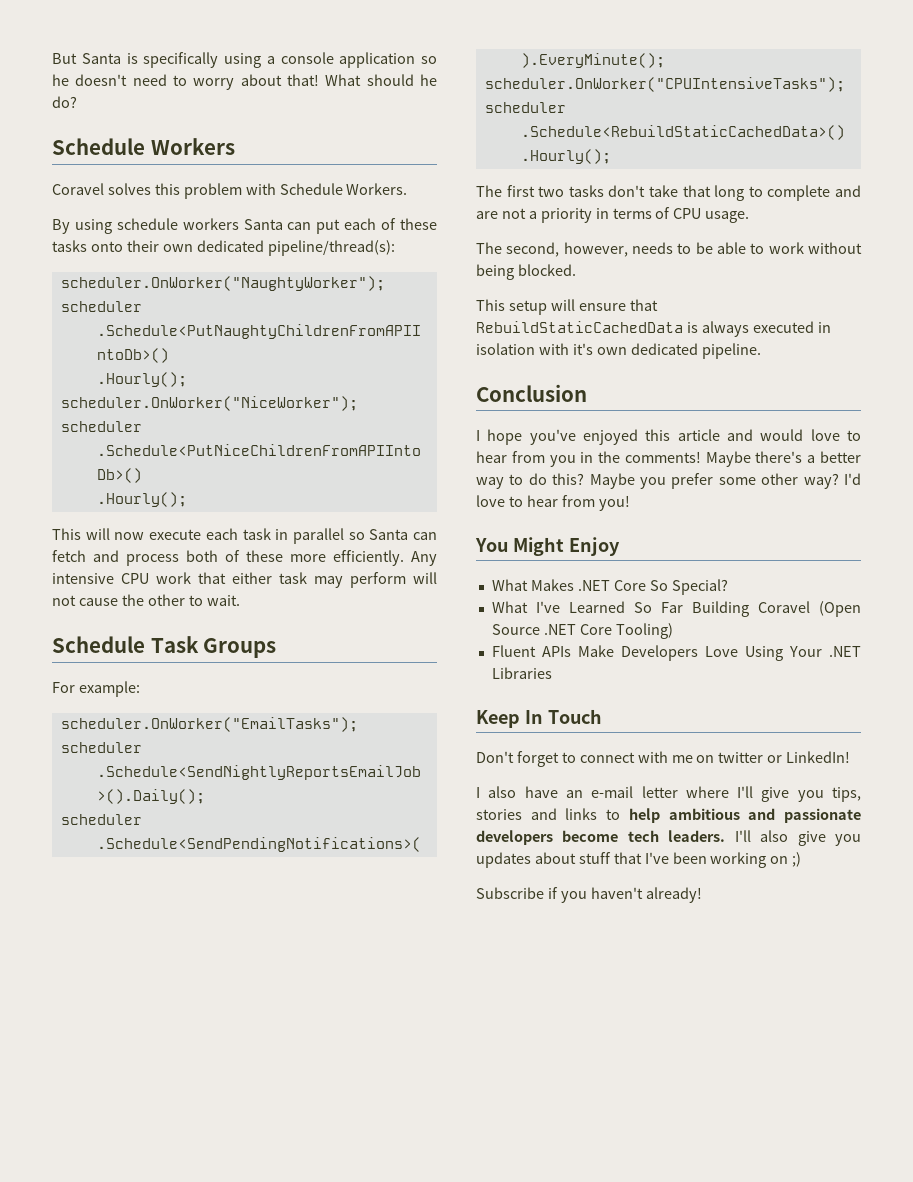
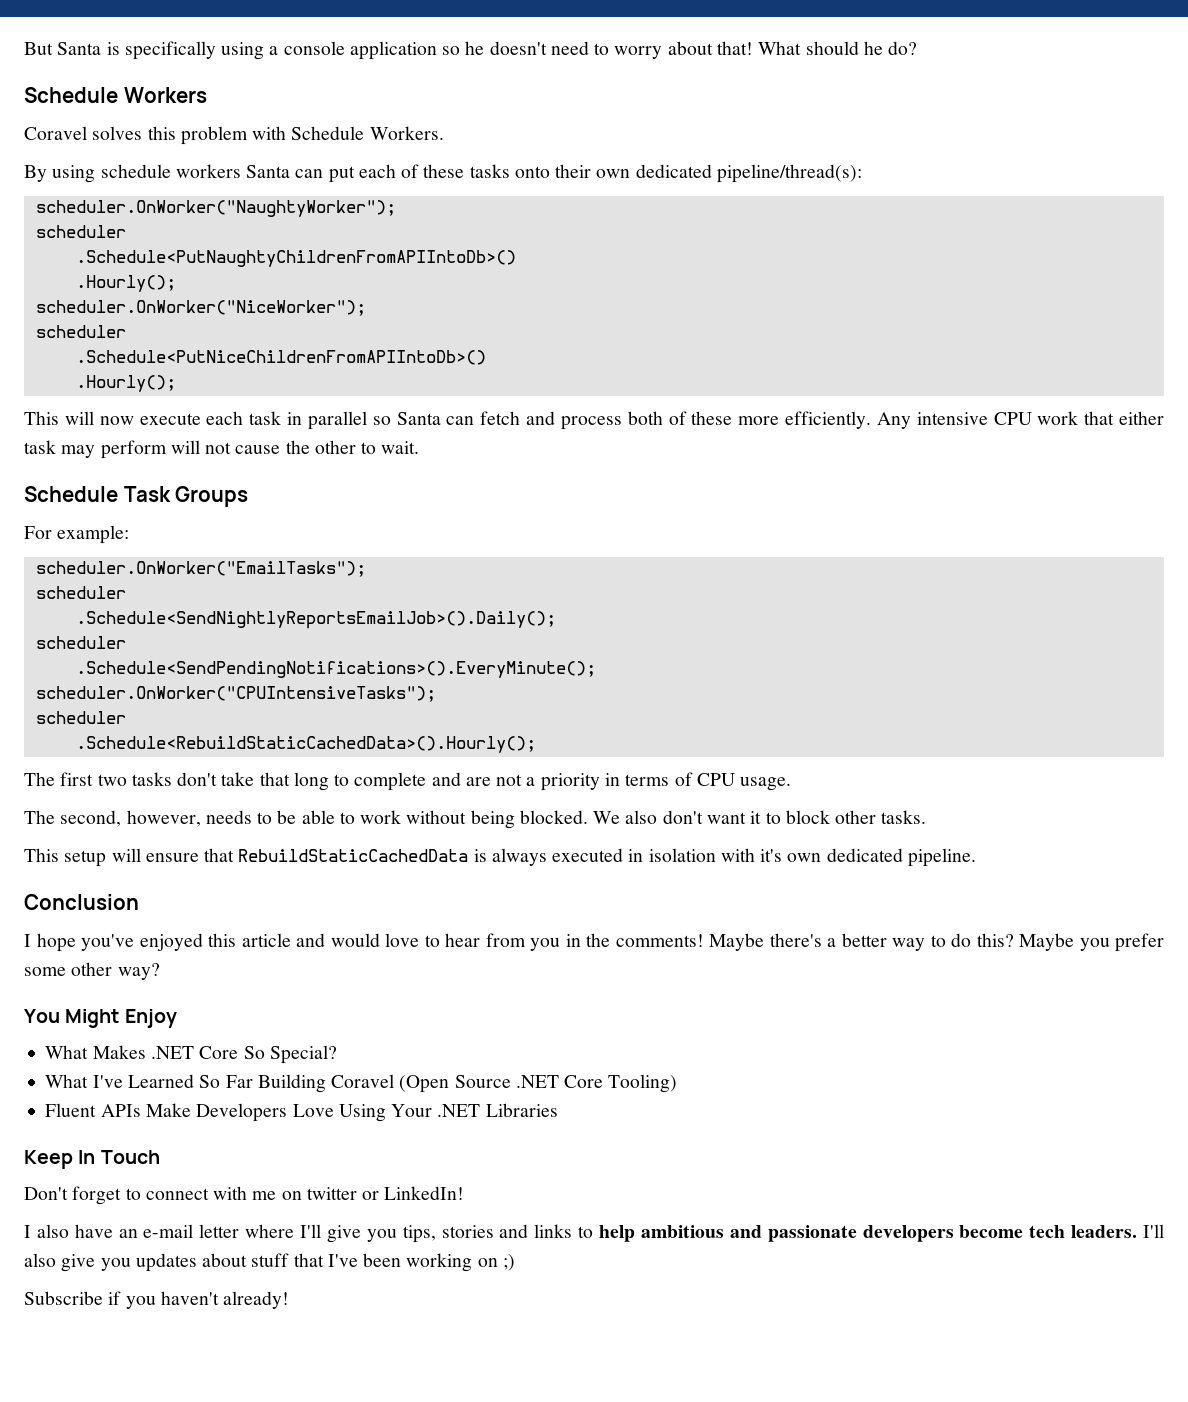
(576, 270) none -> [593,810,927,824] We also don't want it to block other tasks.
[844,473,861,485] [476,495,630,511] I'd love to hear from you! -> (160, 971) none

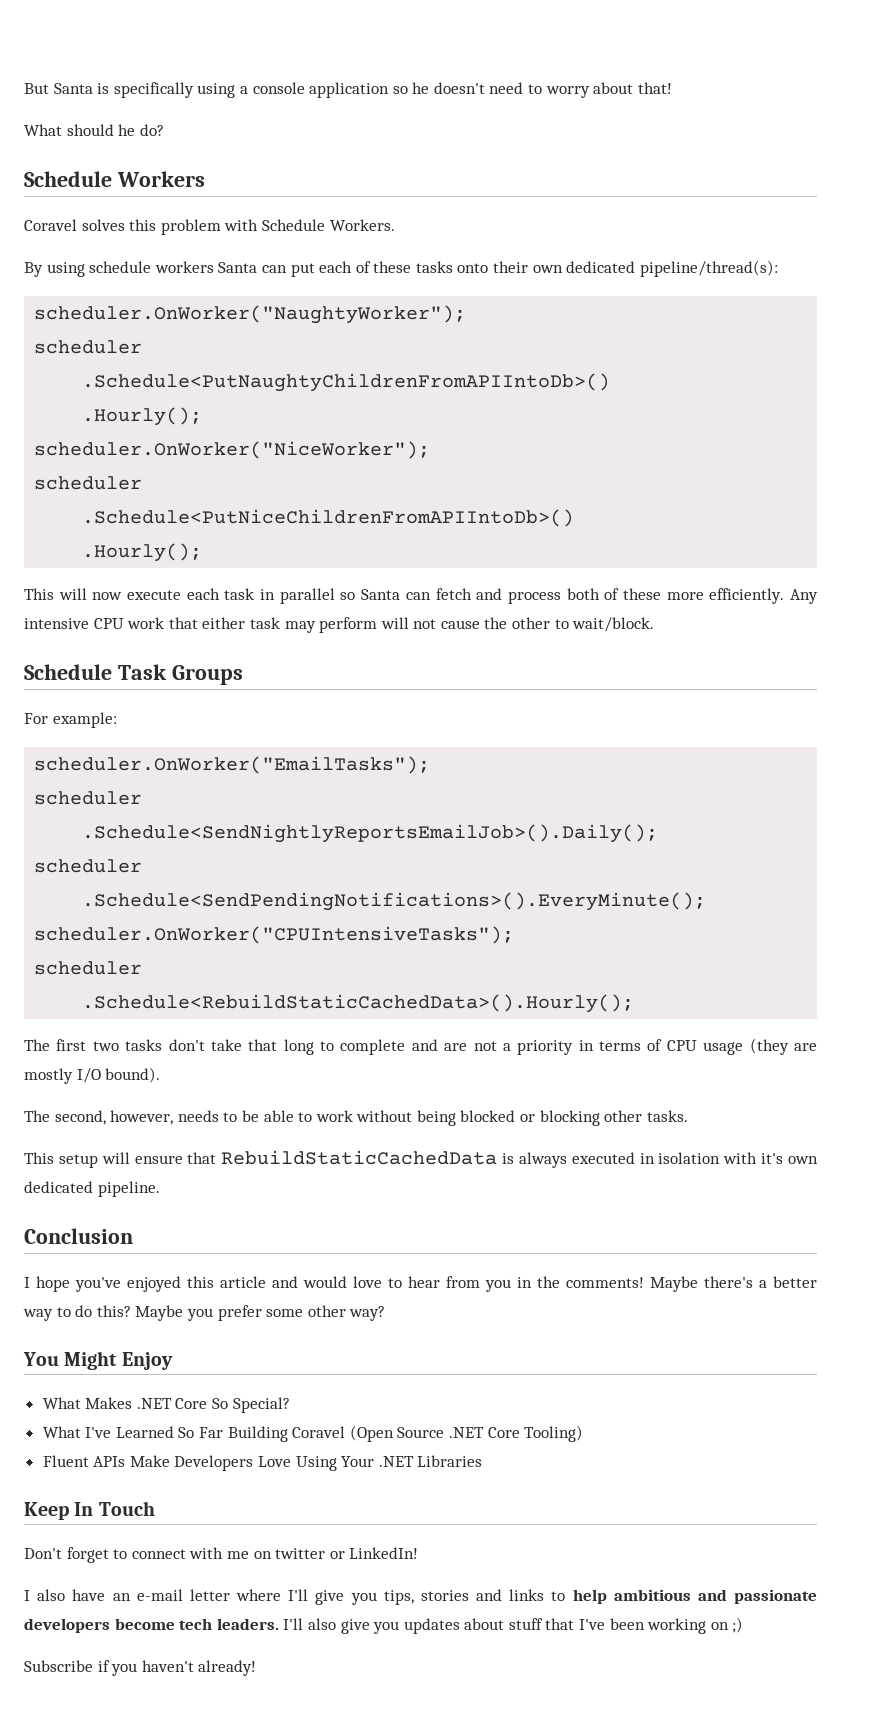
(753, 48) none -> (672, 88) //
[381,441,420,454] wait. -> [572,617,655,632] wait/block.
[740,777,792,791] usage. -> [703,1038,818,1055] [24,1067,161,1084] usage (they are mostly I/O bound).
[519,810,830,824] blocked. We also don't want it to block -> [460,1110,600,1126] blocked or blocking

